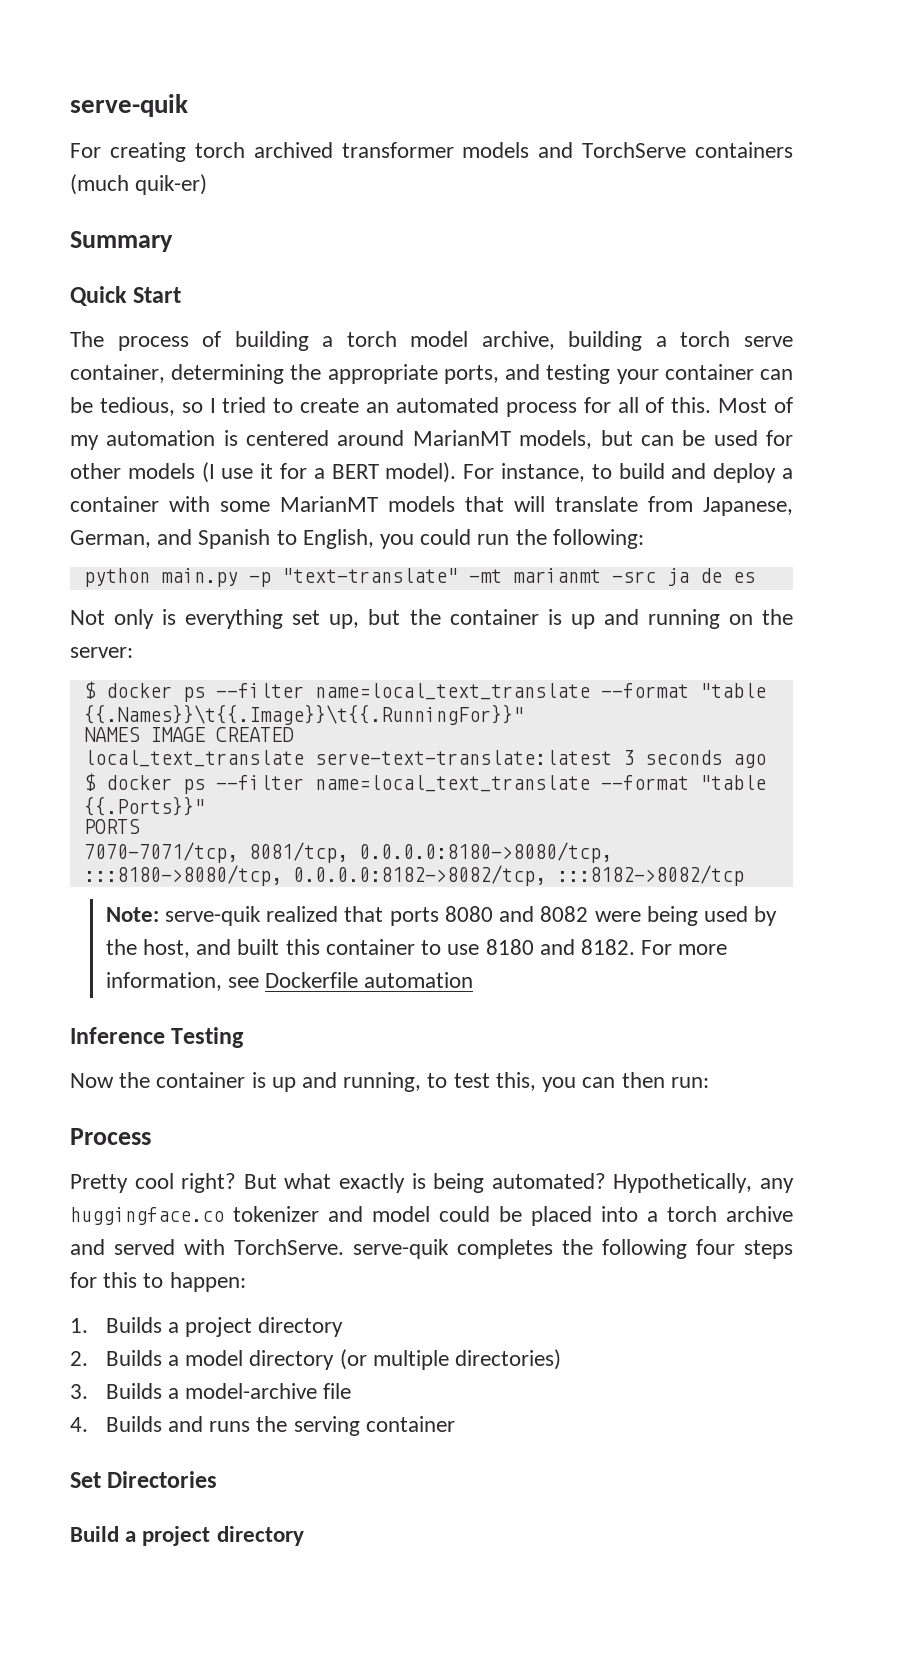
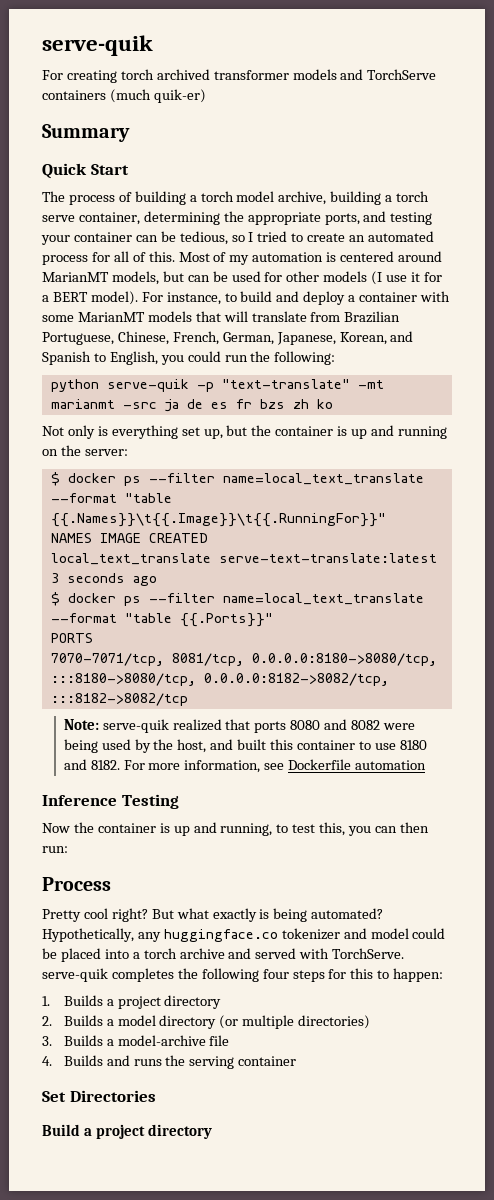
[703,497,793,516] [70,530,151,548] Japanese, German, -> [344,311,401,323] [42,331,387,345] Brazilian Portuguese, Chinese, French, German, Japanese, Korean,
[160,568,238,587] main.py -> [106,379,189,392] serve-quik
(755, 577) none -> [235,399,333,409] fr bzs zh ko

